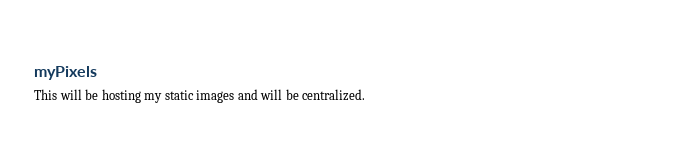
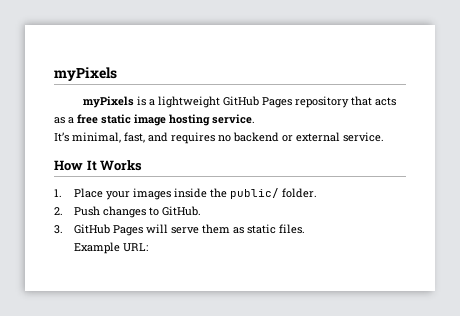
[34,89,366,103] This will be hosting my static images and will be centralized. -> [82,96,396,108] [54,114,255,126] [54,132,384,144] [54,160,143,171] [54,188,318,200] [54,206,202,218] [54,224,306,236] [74,242,149,254] myPixels is a lightweight GitHub Pages repository that acts as a free static image hosting service. // It’s minimal, fast, and requires no backend or external service. // How It Works // 1. Place your images inside the public/ folder. // 2. Push changes to GitHub. // 3. GitHub Pages will serve them as static files. // Example URL:

